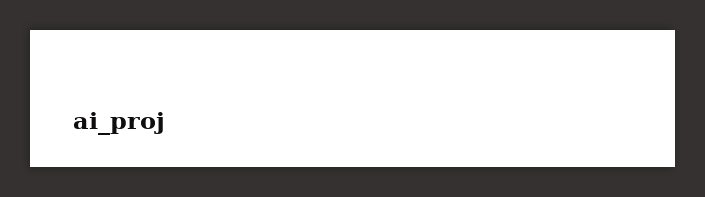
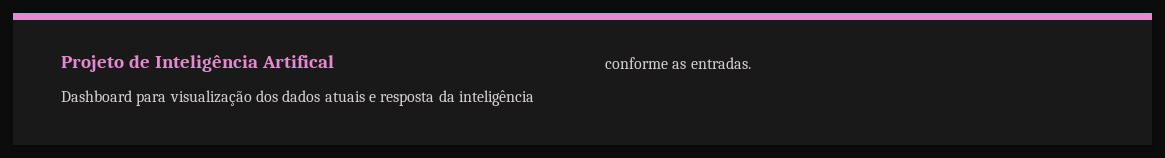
[73,112,165,135] ai_proj -> [61,55,334,72] [61,90,534,106] [605,57,751,69] Projeto de Inteligência Artifical // Dashboard para visualização dos dados atuais e resposta da inteligência conforme as entradas.

